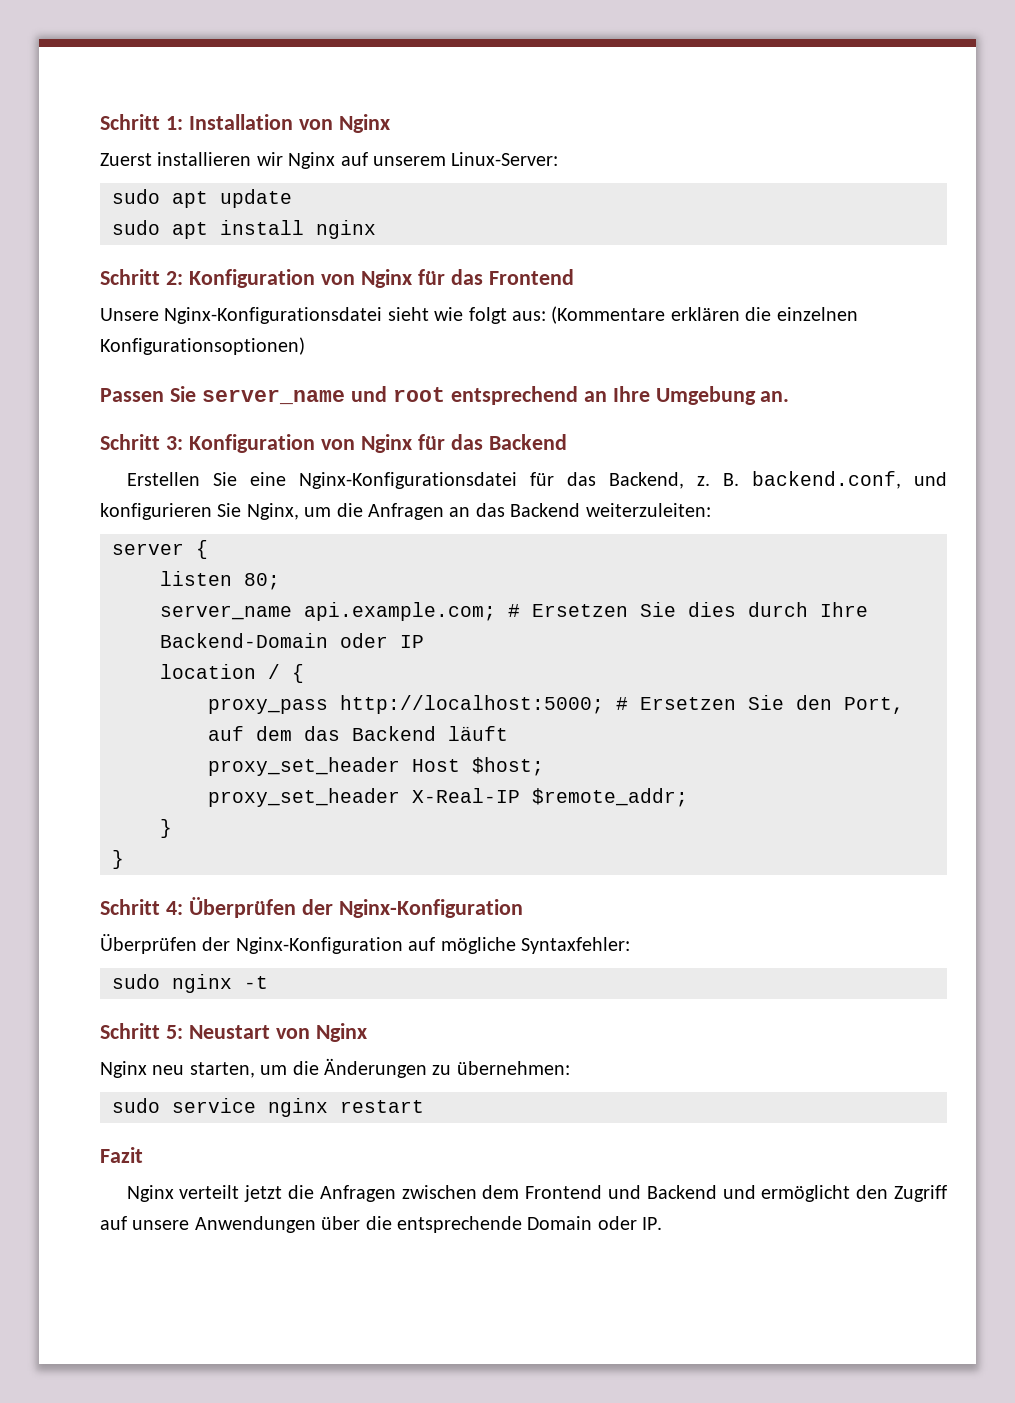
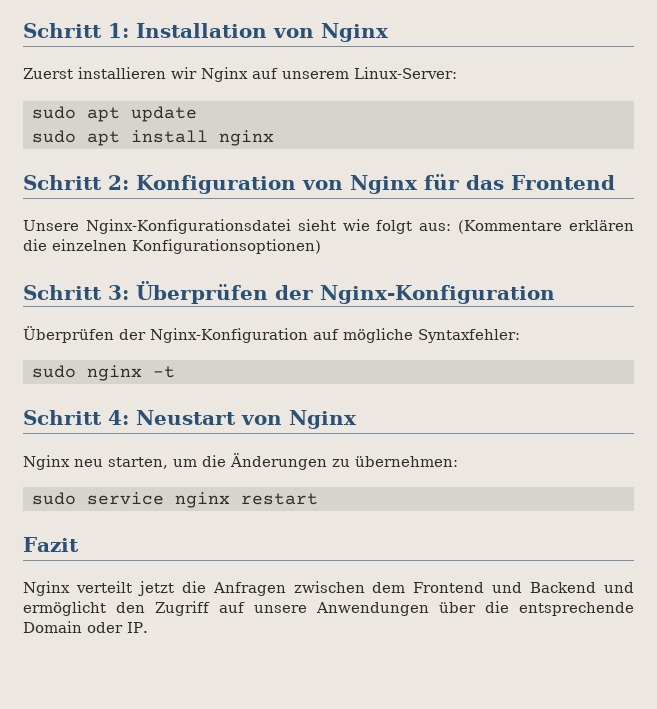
[100,386,790,405] [100,434,567,453] [126,471,947,489] [100,503,711,520] [112,540,208,559] [160,571,280,590] [160,602,868,621] [160,633,424,648] [160,664,304,683] [208,695,904,714] [208,726,508,741] [208,757,544,776] [208,788,688,807] [160,819,172,838] [112,850,124,869] [100,899,183,915] Passen Sie server_name und root entsprechend an Ihre Umgebung an. // Schritt 3: Konfiguration von Nginx für das Backend // Erstellen Sie eine Nginx-Konfigurationsdatei für das Backend, z. B. backend.conf, und konfigurieren Sie Nginx, um die Anfragen an das Backend weiterzuleiten: // server { // listen 80; // server_name api.example.com; # Ersetzen Sie dies durch Ihre Backend-Domain oder IP // location / { // proxy_pass http://localhost:5000; # Ersetzen Sie den Port, auf dem das Backend läuft // proxy_set_header Host $host; // proxy_set_header X-Real-IP $remote_addr; // } // } // Schritt 4: -> [23,285,129,300] Schritt 3:
[165,1025,183,1039] 5: -> [108,410,129,425] 4:

